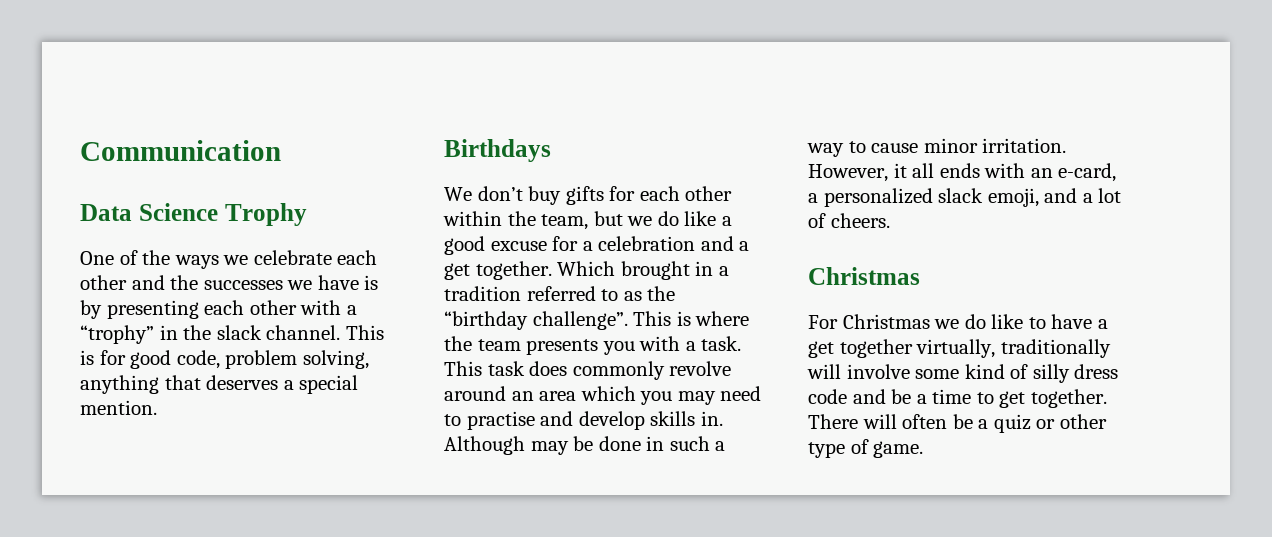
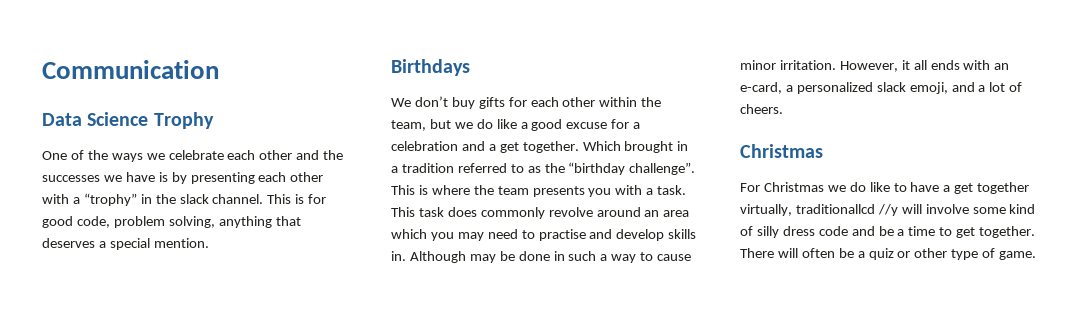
[1000,339,1111,358] traditionally -> [795,204,898,216] traditionallcd //y

